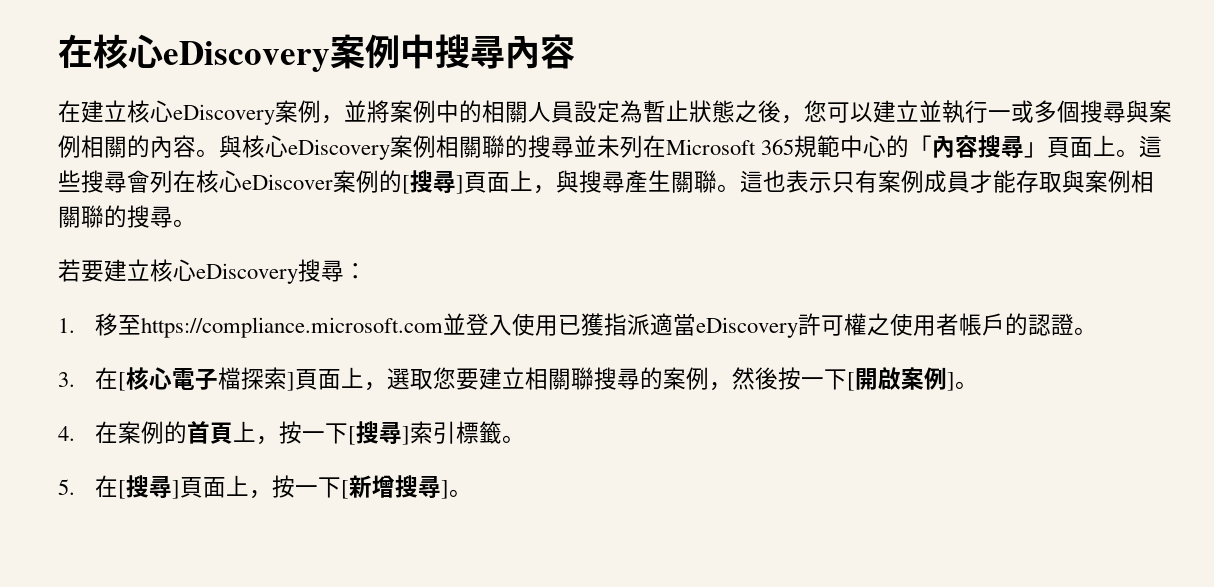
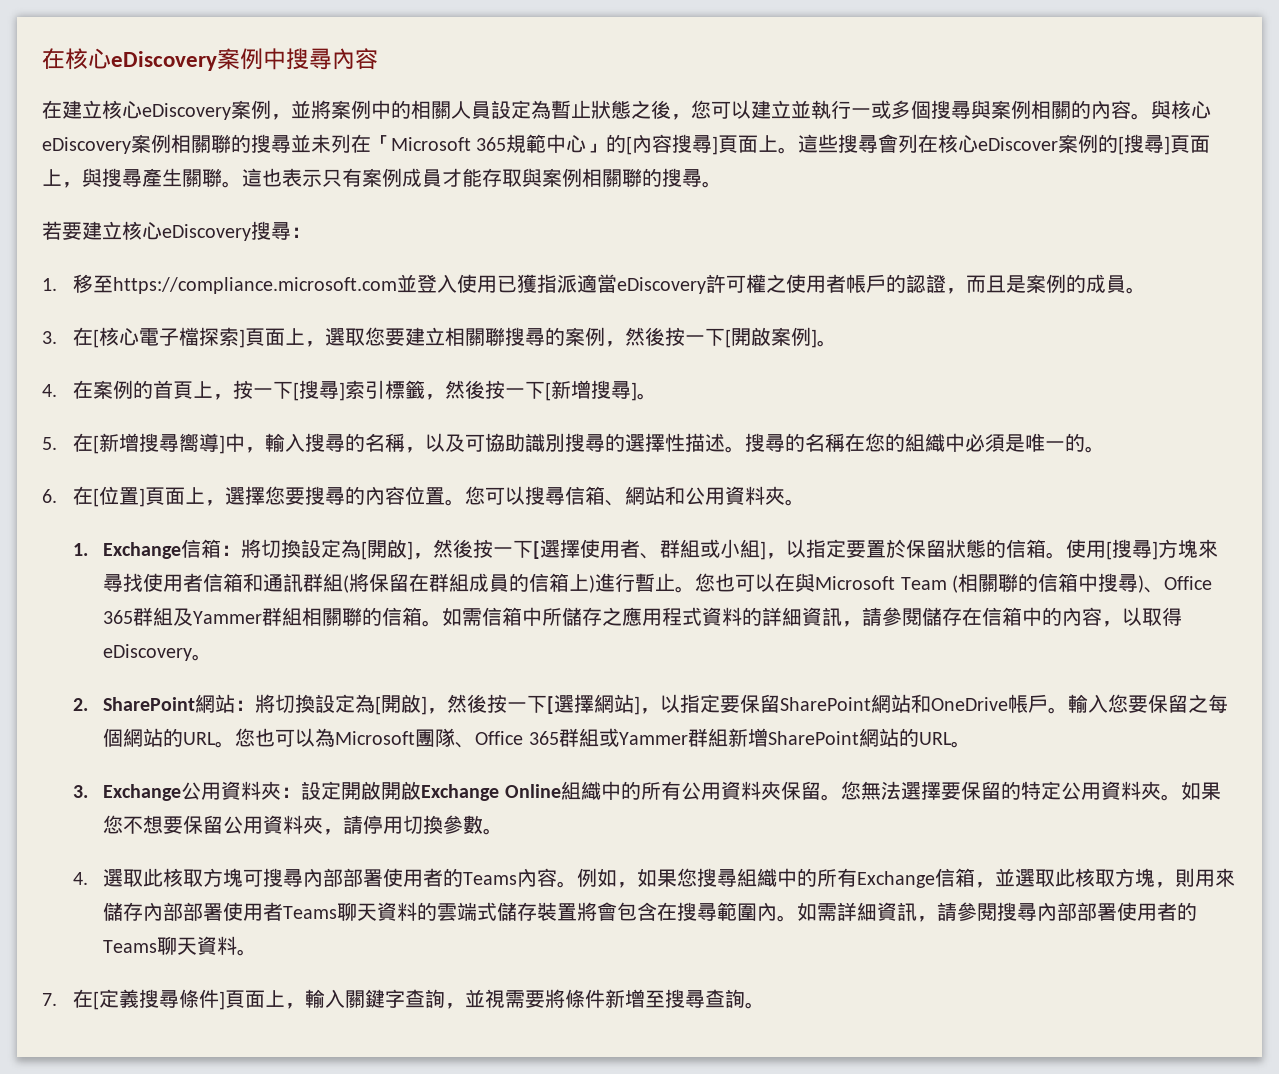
(666, 146) none -> [371,135,391,151] 「
[886,135,933,158] 的「 -> [586,134,633,155] 」的[
[1024,142,1048,158] 」 -> [712,136,719,155] ]
(1075, 324) none -> [945,274,1126,294] ，而且是案例的成員
[502,435,526,443] [58,475,273,499] 。 // 5.在[搜尋]頁面上， -> [424,380,485,400] ，然後
(473, 493) none -> [42,433,1105,454] [42,486,805,507] [72,539,1219,560] [103,573,1213,593] [103,607,1183,627] [103,644,213,661] [72,694,1229,715] [103,728,971,748] [72,781,1221,801] [103,815,504,835] [72,868,1236,888] [103,902,1198,922] [103,936,258,956] [42,989,765,1010] // 5.在[新增搜尋嚮導]中，輸入搜尋的名稱，以及可協助識別搜尋的選擇性描述。搜尋的名稱在您的組織中必須是唯一的。 // 6.在[位置]頁面上，選擇您要搜尋的內容位置。您可以搜尋信箱、網站和公用資料夾。 // 1. Exchange信箱：將切換設定為[開啟]，然後按一下[選擇使用者、群組或小組]，以指定要置於保留狀態的信箱。使用[搜尋]方塊來尋找使用者信箱和通訊群組(將保留在群組成員的信箱上)進行暫止。您也可以在與Microsoft Team (相關聯的信箱中搜尋)、Office 365群組及Yammer群組相關聯的信箱。如需信箱中所儲存之應用程式資料的詳細資訊，請參閱儲存在信箱中的內容，以取得eDiscovery。 // 2. SharePoint網站：將切換設定為[開啟]，然後按一下[選擇網站]，以指定要保留SharePoint網站和OneDrive帳戶。輸入您要保留之每個網站的URL。您也可以為Microsoft團隊、Office 365群組或Yammer群組新增SharePoint網站的URL。 // 3. Exchange公用資料夾：設定開啟開啟Exchange Online組織中的所有公用資料夾保留。您無法選擇要保留的特定公用資料夾。如果您不想要保留公用資料夾，請停用切換參數。 // 4.選取此核取方塊可搜尋內部部署使用者的Teams內容。例如，如果您搜尋組織中的所有Exchange信箱，並選取此核取方塊，則用來儲存內部部署使用者Teams聊天資料的雲端式儲存裝置將會包含在搜尋範圍內。如需詳細資訊，請參閱搜尋內部部署使用者的Teams聊天資料。 // 7.在[定義搜尋條件]頁面上，輸入關鍵字查詢，並視需要將條件新增至搜尋查詢。

